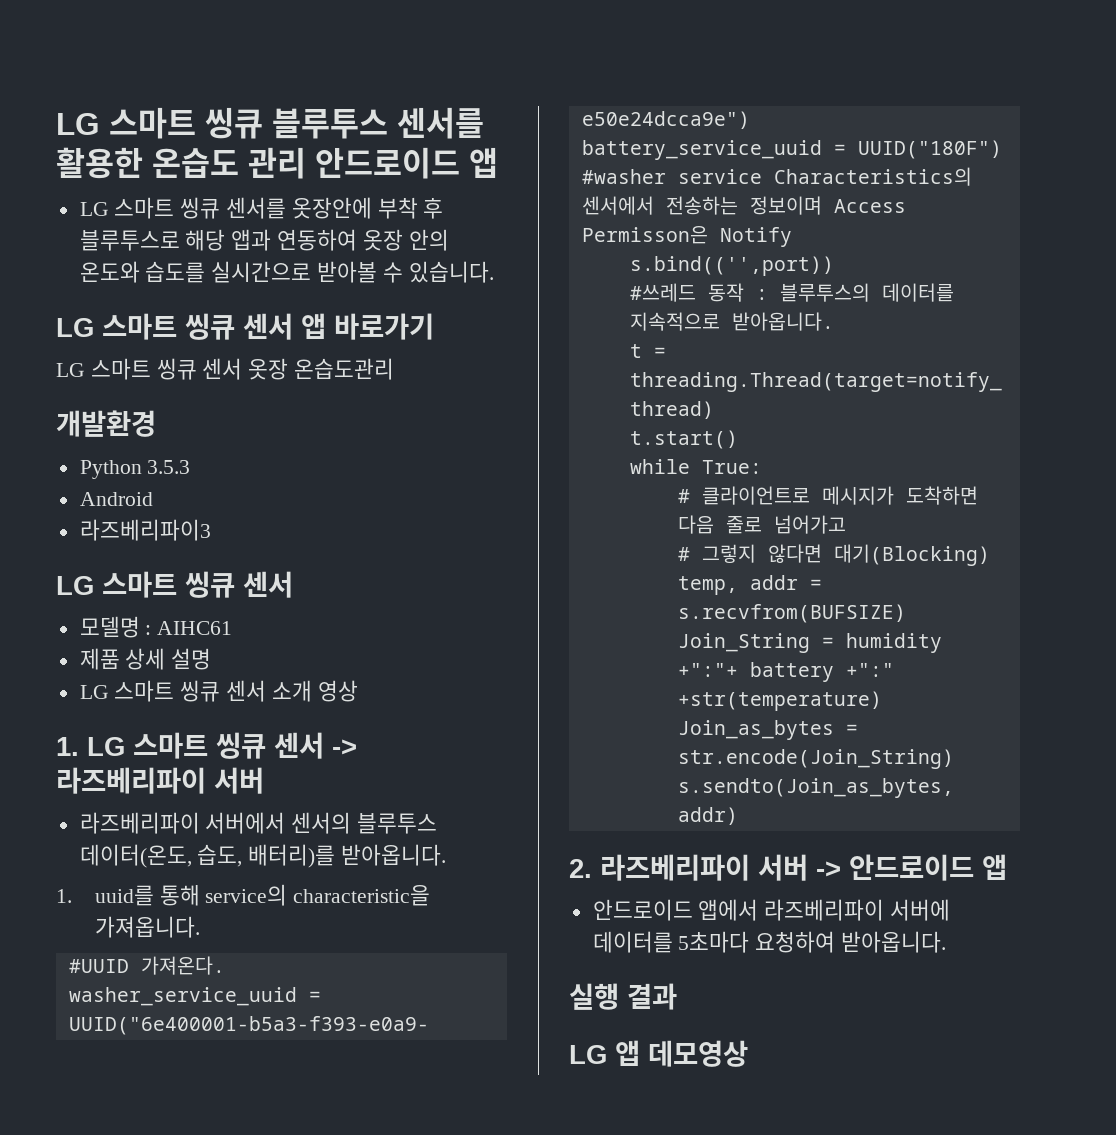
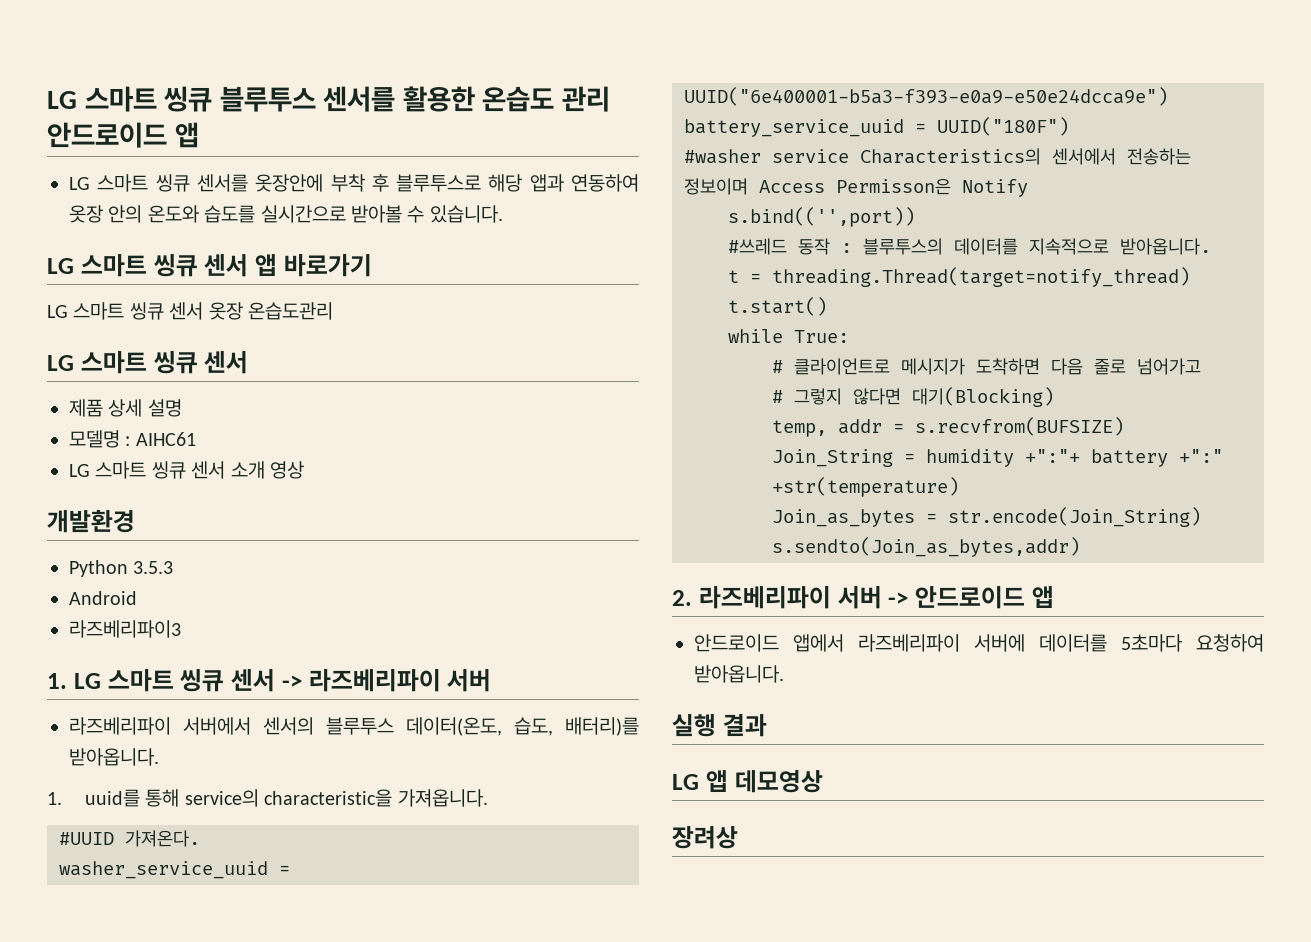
(395, 369) none -> [47,351,249,374] [69,399,182,417] [69,430,196,448] [69,461,304,479] // LG 스마트 씽큐 센서 // 제품 상세 설명 // 모델명 : AIHC61 // LG 스마트 씽큐 센서 소개 영상
[56,571,293,598] [79,616,233,638] [79,648,212,670] [79,680,358,702] // LG 스마트 씽큐 센서 // 모델명 : AIHC61 // 제품 상세 설명 // LG 스마트 씽큐 센서 소개 영상 -> (181, 629) none
(748, 1053) none -> [672,826,738,849] // 장려상

